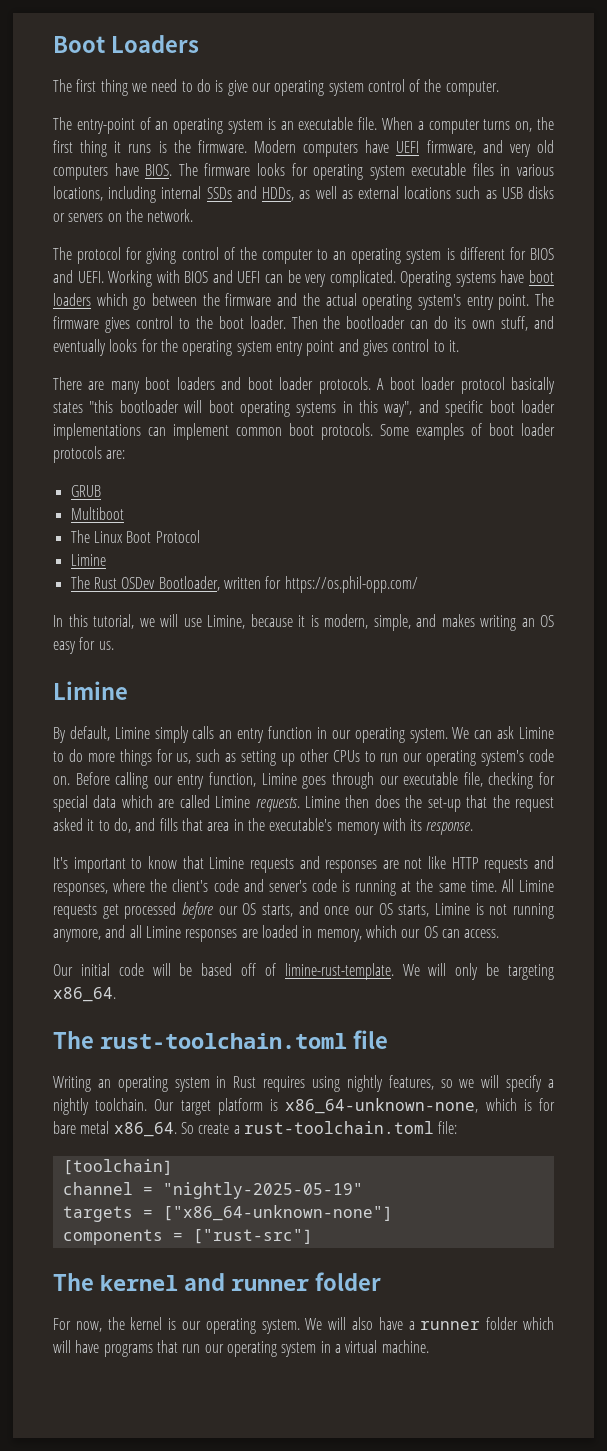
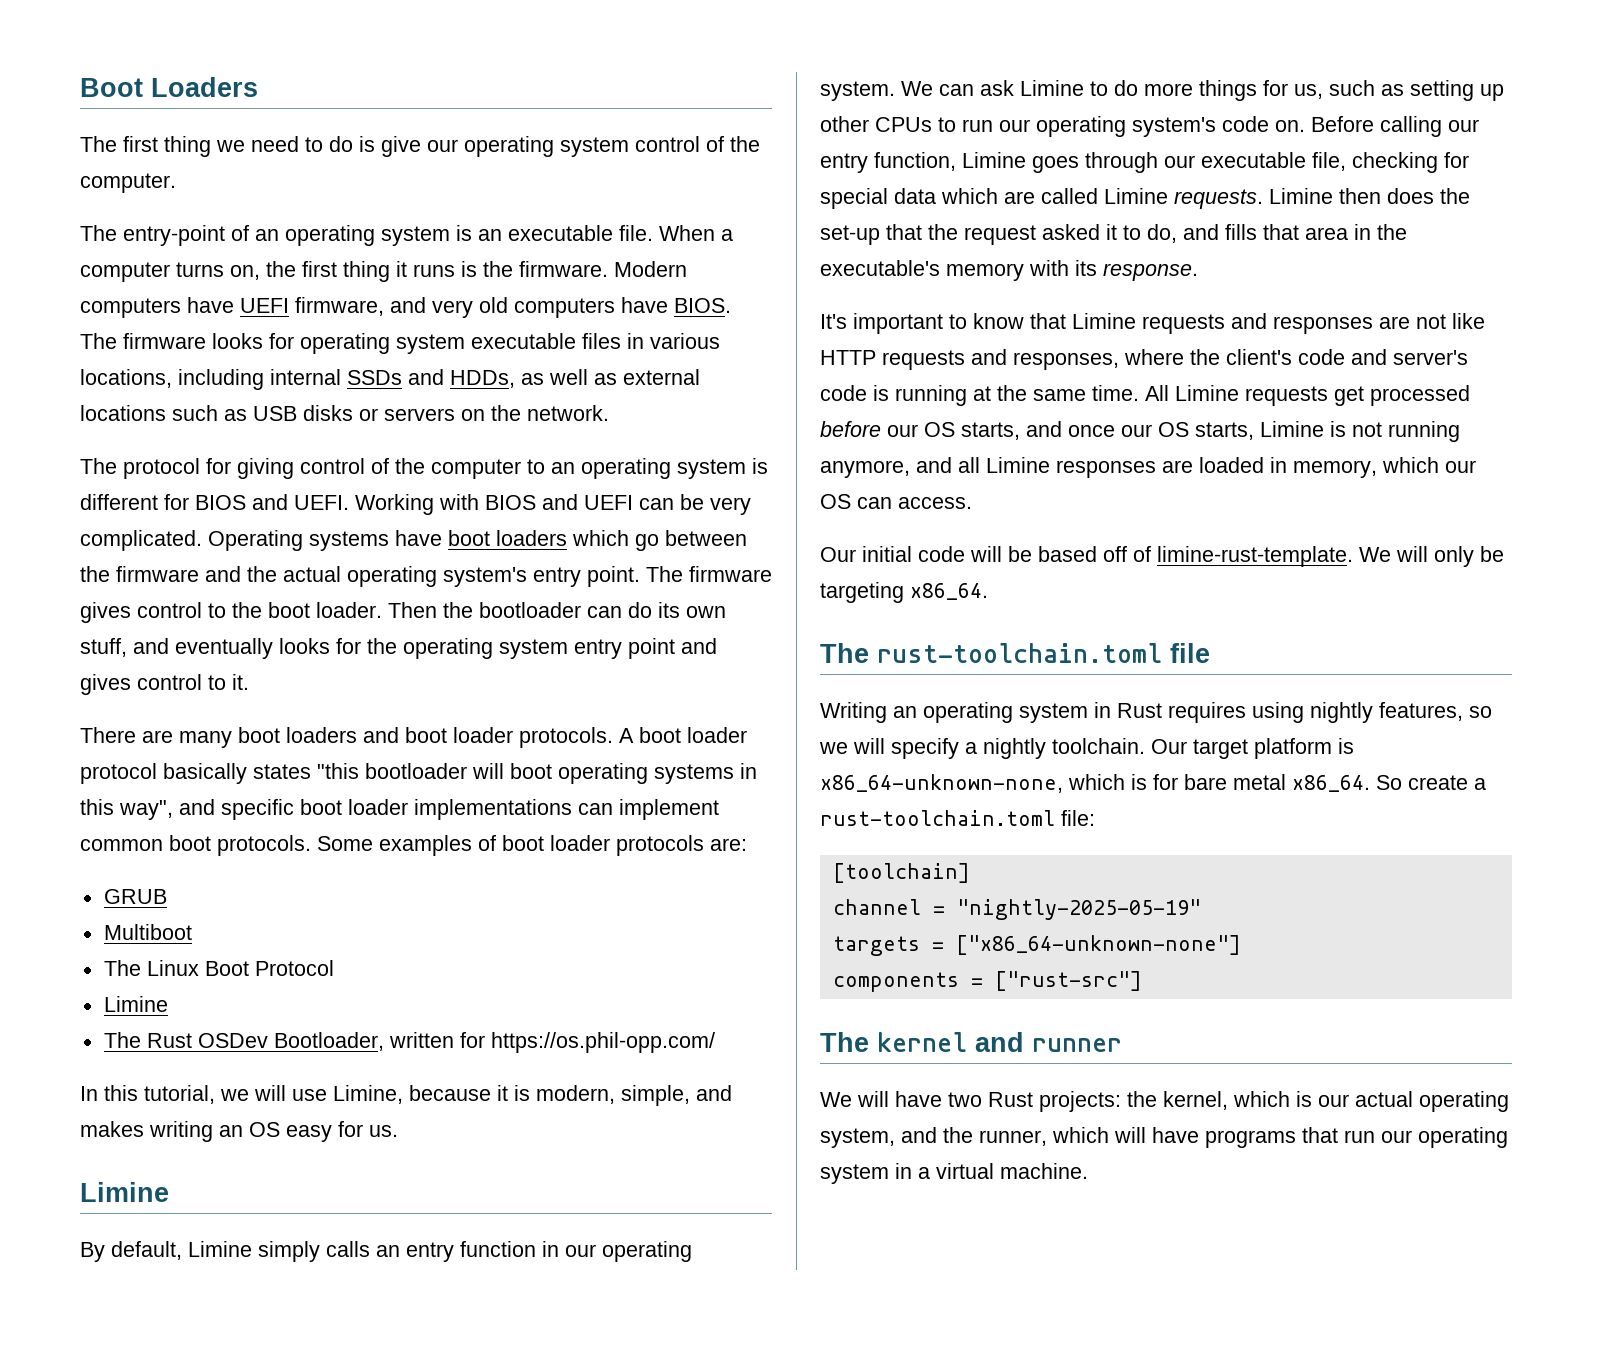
[314,1272,381,1291] [53,1317,519,1334] folder // For now, the kernel is our operating system. We will also have a runner folder -> [820,1091,1509,1112] [820,1127,1047,1148] // We will have two Rust projects: the kernel, which is our actual operating system, and the runner,

